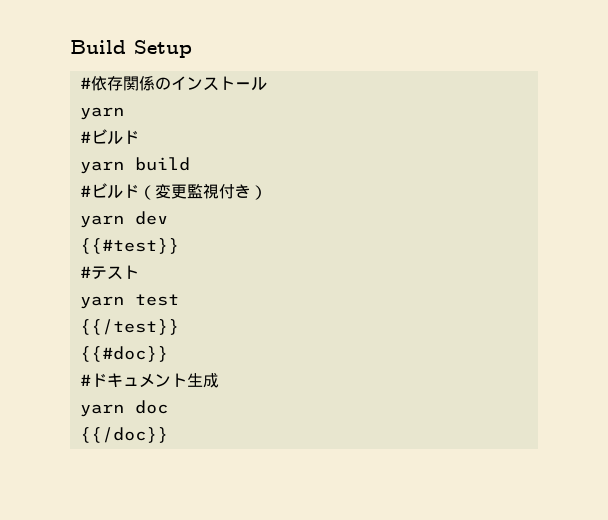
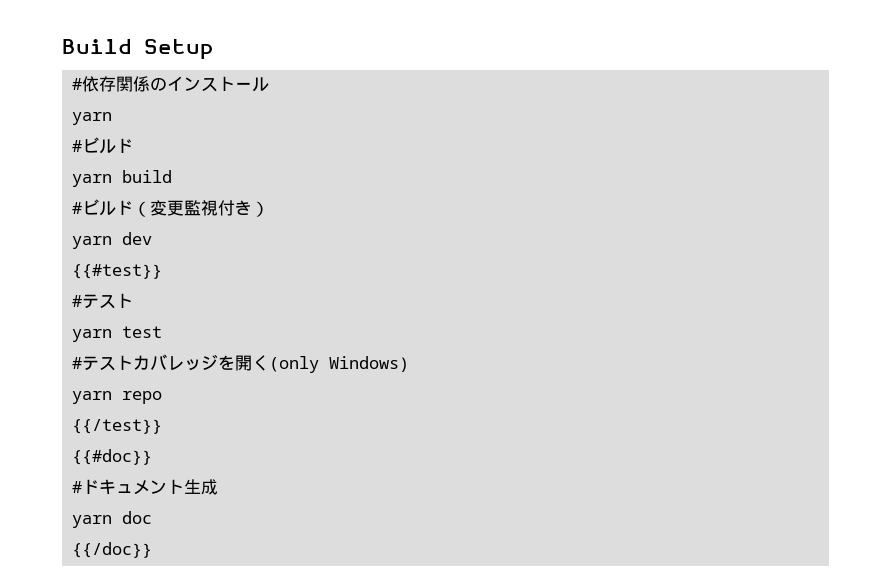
(179, 300) none -> [71,354,409,373] [71,391,162,404] // #テストカバレッジを開く(only Windows) // yarn repo

